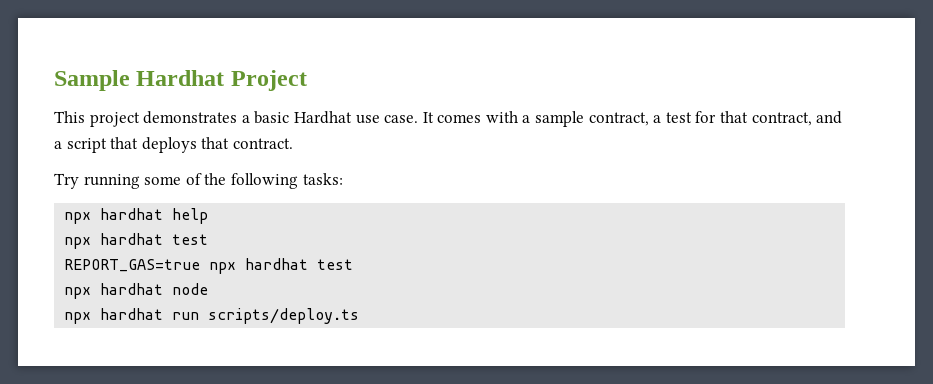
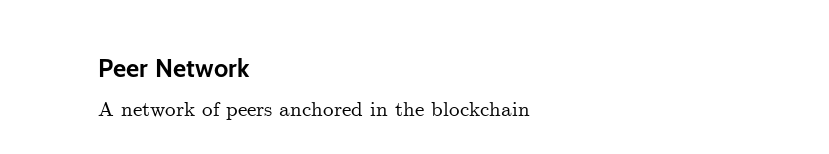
[54,70,307,91] [54,111,843,127] [54,137,293,153] [54,173,343,189] [64,208,209,224] [64,233,209,249] [64,258,354,274] [64,283,209,299] [64,308,360,324] Sample Hardhat Project // This project demonstrates a basic Hardhat use case. It comes with a sample contract, a test for that contract, and a script that deploys that contract. // Try running some of the following tasks: // npx hardhat help // npx hardhat test // REPORT_GAS=true npx hardhat test // npx hardhat node // npx hardhat run scripts/deploy.ts -> [98,58,250,77] [98,102,530,120] Peer Network // A network of peers anchored in the blockchain

